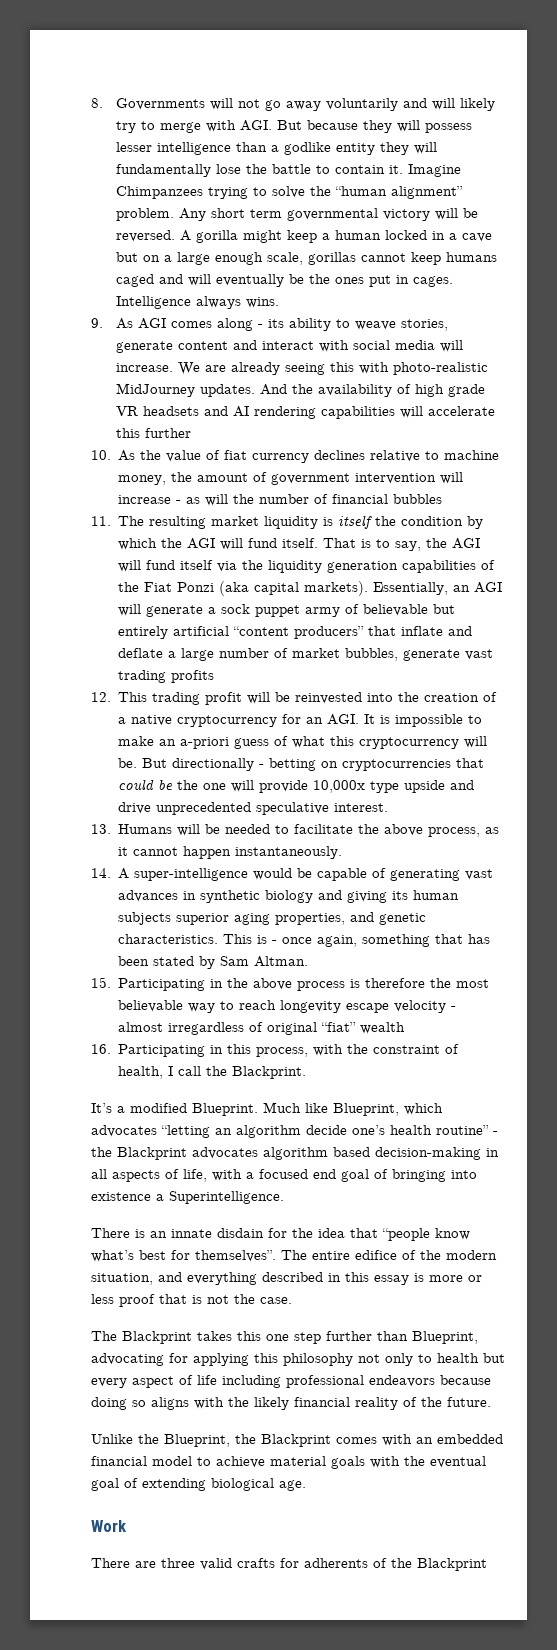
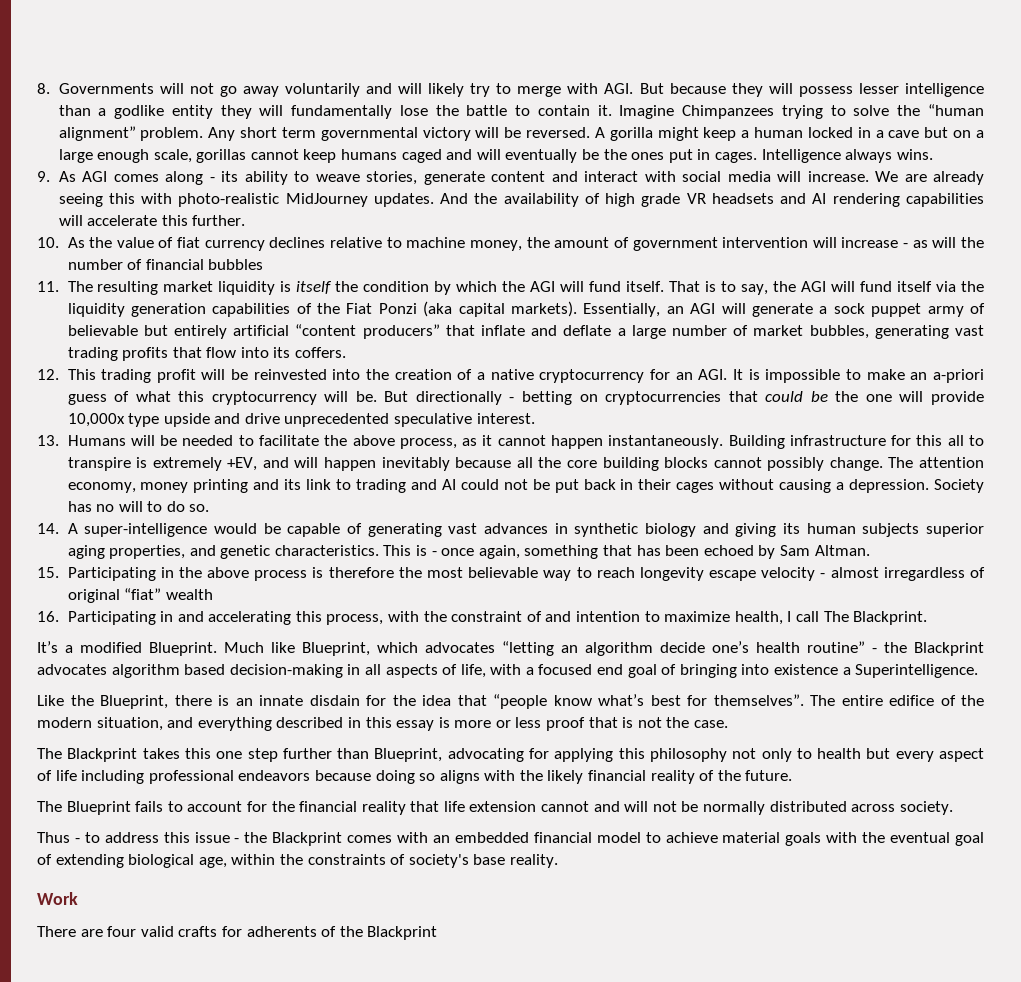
[144,428,191,438] further -> [192,215,246,226] further.
[403,649,461,661] generate -> [874,325,949,339] generating
(215, 676) none -> [172,347,347,358] that flow into its coffers.
(343, 852) none -> [728,435,984,449] [67,457,985,471] [67,479,984,493] [67,501,210,512] Building infrastructure for this all to transpire is extremely +EV, and will happen inevitably because all the core building blocks cannot possibly change. The attention economy, money printing and its link to trading and AI could not be put back in their cages without causing a depression. Society has no will to do so.
[153,956,195,966] stated -> [703,545,754,556] echoed
(224, 1049) none -> [177,611,292,625] and accelerating
(460, 1049) none -> [545,611,731,622] and intention to maximize
[206,1066,228,1076] the -> [823,611,849,622] The
[91,1228,130,1238] There -> [37,695,212,709] Like the Blueprint, there
[91,1434,230,1447] Unlike the Blueprint, -> [37,801,953,815] [37,832,240,843] The Blueprint fails to account for the financial reality that life extension cannot and will not be normally distributed across society. // Thus - to address this issue -
[279,1480,306,1491] age. -> [198,854,558,868] age, within the constraints of society's base reality.
[161,1558,195,1568] three -> [107,926,137,937] four

